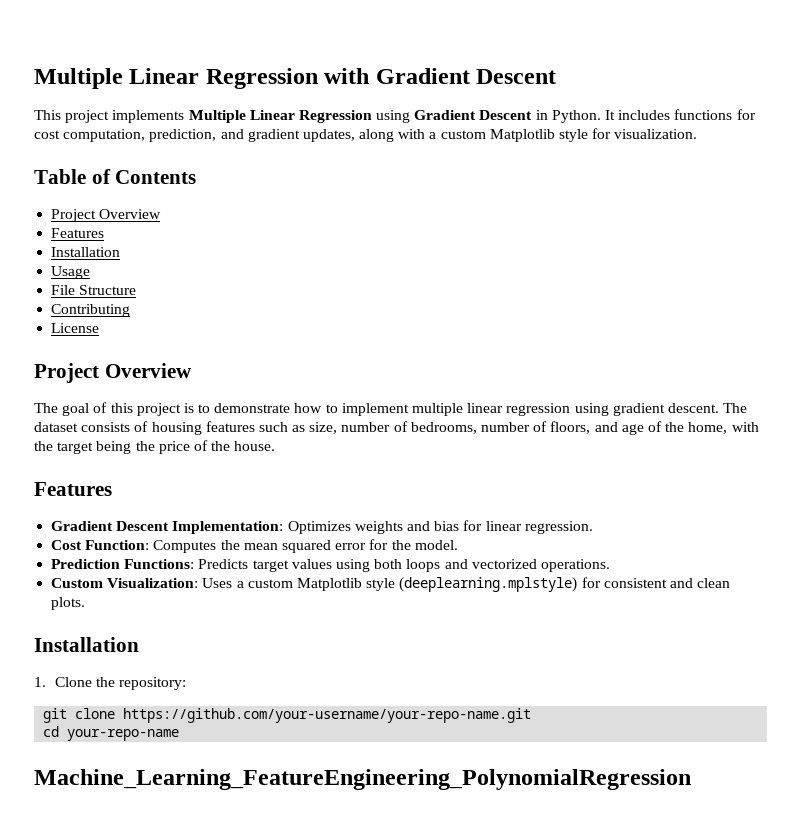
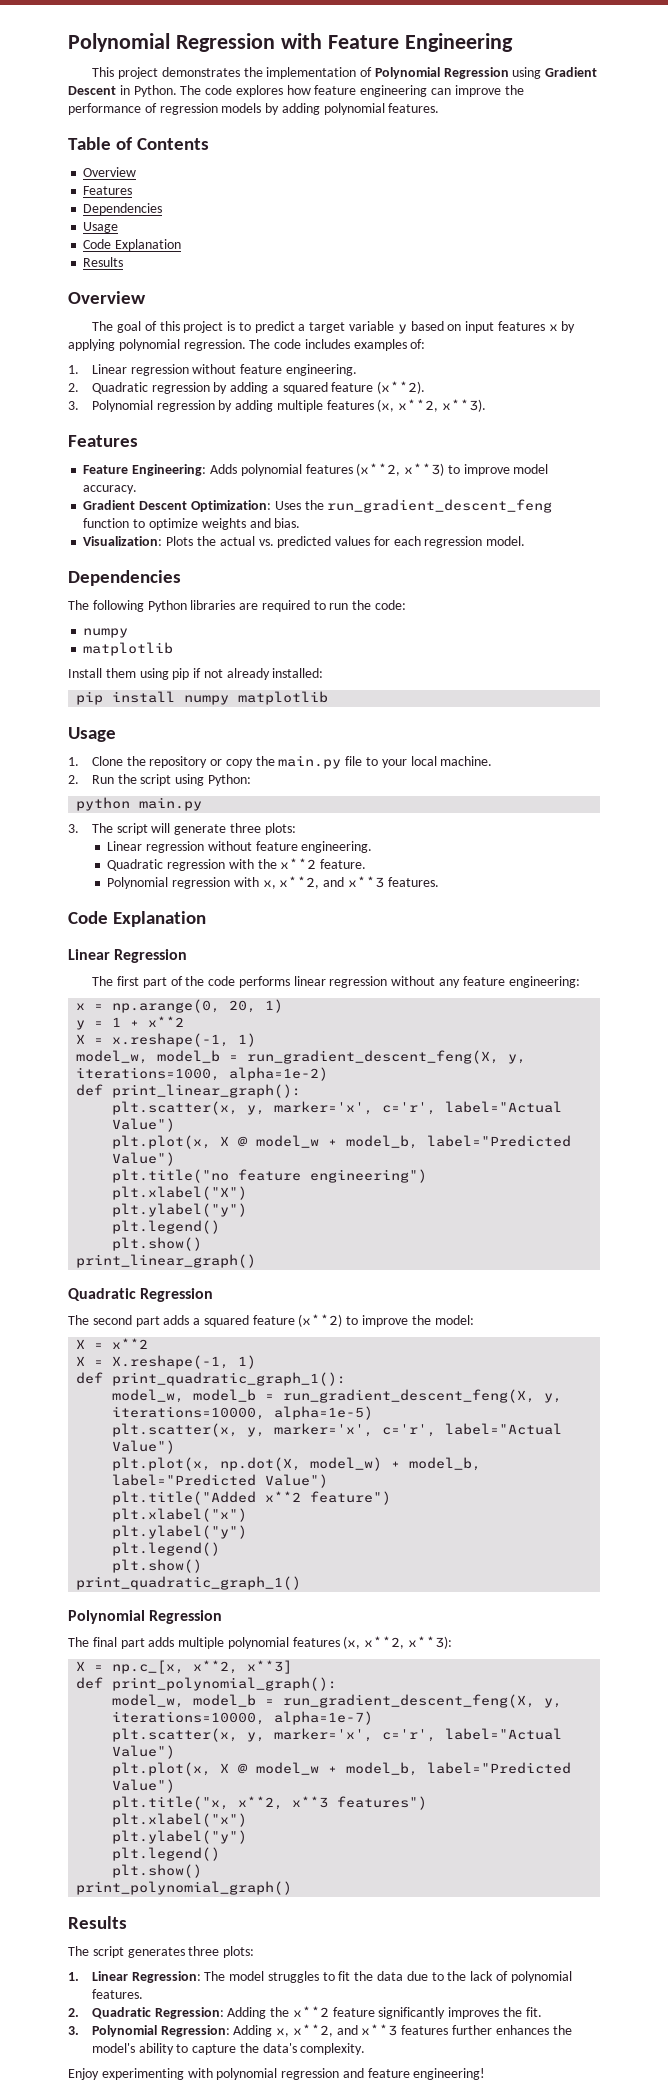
[34,68,557,89] [34,110,295,123] Multiple Linear Regression with Gradient Descent // This project implements Multiple Linear -> [68,33,513,52] [92,67,440,79] Polynomial Regression with Feature Engineering // This project demonstrates the implementation of Polynomial
[605,109,756,120] [34,128,698,142] It includes functions for cost computation, prediction, and gradient updates, along with a custom Matplotlib style for visualization. -> [180,85,524,97] [68,103,440,115] The code explores how feature engineering can improve the performance of regression models by adding polynomial features.
[51,209,97,222] Project -> (210, 144) none
[51,247,121,257] [51,266,91,279] [51,285,137,295] [51,304,131,317] [51,323,100,333] [34,363,99,383] Installation // Usage // File Structure // Contributing // License // Project -> [83,203,163,215] [83,222,119,233] [83,239,182,251] [83,257,124,267] Dependencies // Usage // Code Explanation // Results //
[214,403,748,416] [34,421,759,435] [34,440,276,454] [34,482,112,496] [51,520,593,534] [51,539,458,553] [51,559,610,572] [51,577,731,592] [51,597,86,610] [34,637,139,652] [34,677,187,690] [43,708,532,723] [43,726,180,741] [34,769,691,790] demonstrate how to implement multiple linear regression using gradient descent. The dataset consists of housing features such as size, number of bedrooms, number of floors, and age of the home, with the target being the price of the house. // Features // Gradient Descent Implementation: Optimizes weights and bias for linear regression. // Cost Function: Computes the mean squared error for the model. // Prediction Functions: Predicts target values using both loops and vectorized operations. // Custom Visualization: Uses a custom Matplotlib style (deeplearning.mplstyle) for consistent and clean plots. // Installation // 1. Clone the repository: // git clone https://github.com/your-username/your-repo-name.git // cd your-repo-name // Machine_Learning_FeatureEngineering_PolynomialRegression -> [254,321,576,334] [68,339,426,351] [68,364,357,376] [68,381,426,394] [68,399,487,412] [68,435,138,447] [83,463,549,476] [83,485,138,494] [83,499,553,513] [83,518,301,530] [83,536,526,548] [68,570,181,586] [68,600,407,612] [83,628,129,638] [83,642,174,656] [68,668,324,680] [76,691,329,705] [68,727,116,742] [68,755,493,769] [68,774,251,786] [76,797,203,811] [68,823,296,835] [107,841,373,853] [107,858,367,871] [107,876,439,889] [68,911,207,927] [68,949,188,963] [92,976,580,988] [76,999,284,1013] [76,1016,185,1030] [76,1033,257,1047] [76,1050,527,1064] [76,1067,329,1081] [76,1084,302,1098] [112,1101,563,1115] [112,1118,176,1132] [112,1135,572,1149] [112,1152,176,1166] [112,1169,428,1183] [112,1186,248,1200] [112,1203,248,1217] [112,1220,221,1234] [112,1237,203,1251] [76,1254,257,1268] [68,1288,214,1302] [68,1314,474,1327] [76,1338,149,1349] [76,1355,257,1369] [76,1372,347,1386] [112,1389,563,1403] [112,1406,374,1420] [112,1423,563,1437] [112,1440,176,1454] [112,1457,482,1471] [112,1474,329,1488] [112,1491,392,1505] [112,1508,248,1522] [112,1525,248,1539] [112,1542,221,1556] [112,1559,203,1573] [76,1576,302,1590] [68,1610,223,1624] [68,1636,453,1649] [76,1660,293,1674] [76,1677,338,1691] [112,1694,563,1708] [112,1711,374,1725] [112,1728,563,1742] [112,1745,176,1759] [112,1762,572,1776] [112,1779,176,1793] [112,1796,428,1810] [112,1813,248,1827] [112,1830,248,1844] [112,1847,221,1861] [112,1864,203,1878] [76,1881,293,1895] [68,1916,127,1929] [68,1946,255,1958] [68,1971,572,1983] [91,1989,143,1999] [68,2006,542,2019] [68,2024,572,2037] [91,2043,366,2055] [68,2068,486,2080] predict a target variable y based on input features x by applying polynomial regression. The code includes examples of: // 1. Linear regression without feature engineering. // 2. Quadratic regression by adding a squared feature (x**2). // 3. Polynomial regression by adding multiple features (x, x**2, x**3). // Features // Feature Engineering: Adds polynomial features (x**2, x**3) to improve model accuracy. // Gradient Descent Optimization: Uses the run_gradient_descent_feng function to optimize weights and bias. // Visualization: Plots the actual vs. predicted values for each regression model. // Dependencies // The following Python libraries are required to run the code: // numpy // matplotlib // Install them using pip if not already installed: // pip install numpy matplotlib // Usage // 1. Clone the repository or copy the main.py file to your local machine. // 2. Run the script using Python: // python main.py // 3. The script will generate three plots: // Linear regression without feature engineering. // Quadratic regression with the x**2 feature. // Polynomial regression with x, x**2, and x**3 features. // Code Explanation // Linear Regression // The first part of the code performs linear regression without any feature engineering: // x = np.arange(0, 20, 1) // y = 1 + x**2 // X = x.reshape(-1, 1) // model_w, model_b = run_gradient_descent_feng(X, y, iterations=1000, alpha=1e-2) // def print_linear_graph(): // plt.scatter(x, y, marker='x', c='r', label="Actual Value") // plt.plot(x, X @ model_w + model_b, label="Predicted Value") // plt.title("no feature engineering") // plt.xlabel("X") // plt.ylabel("y") // plt.legend() // plt.show() // print_linear_graph() // Quadratic Regression // The second part adds a squared feature (x**2) to improve the model: // X = x**2 // X = X.reshape(-1, 1) // def print_quadratic_graph_1(): // model_w, model_b = run_gradient_descent_feng(X, y, iterations=10000, alpha=1e-5) // plt.scatter(x, y, marker='x', c='r', label="Actual Value") // plt.plot(x, np.dot(X, model_w) + model_b, label="Predicted Value") // plt.title("Added x**2 feature") // plt.xlabel("x") // plt.ylabel("y") // plt.legend() // plt.show() // print_quadratic_graph_1() // Polynomial Regression // The final part adds multiple polynomial features (x, x**2, x**3): // X = np.c_[x, x**2, x**3] // def print_polynomial_graph(): // model_w, model_b = run_gradient_descent_feng(X, y, iterations=10000, alpha=1e-7) // plt.scatter(x, y, marker='x', c='r', label="Actual Value") // plt.plot(x, X @ model_w + model_b, label="Predicted Value") // plt.title("x, x**2, x**3 features") // plt.xlabel("x") // plt.ylabel("y") // plt.legend() // plt.show() // print_polynomial_graph() // Results // The script generates three plots: // 1. Linear Regression: The model struggles to fit the data due to the lack of polynomial features. // 2. Quadratic Regression: Adding the x**2 feature significantly improves the fit. // 3. Polynomial Regression: Adding x, x**2, and x**3 features further enhances the model's ability to capture the data's complexity. // Enjoy experimenting with polynomial regression and feature engineering!

